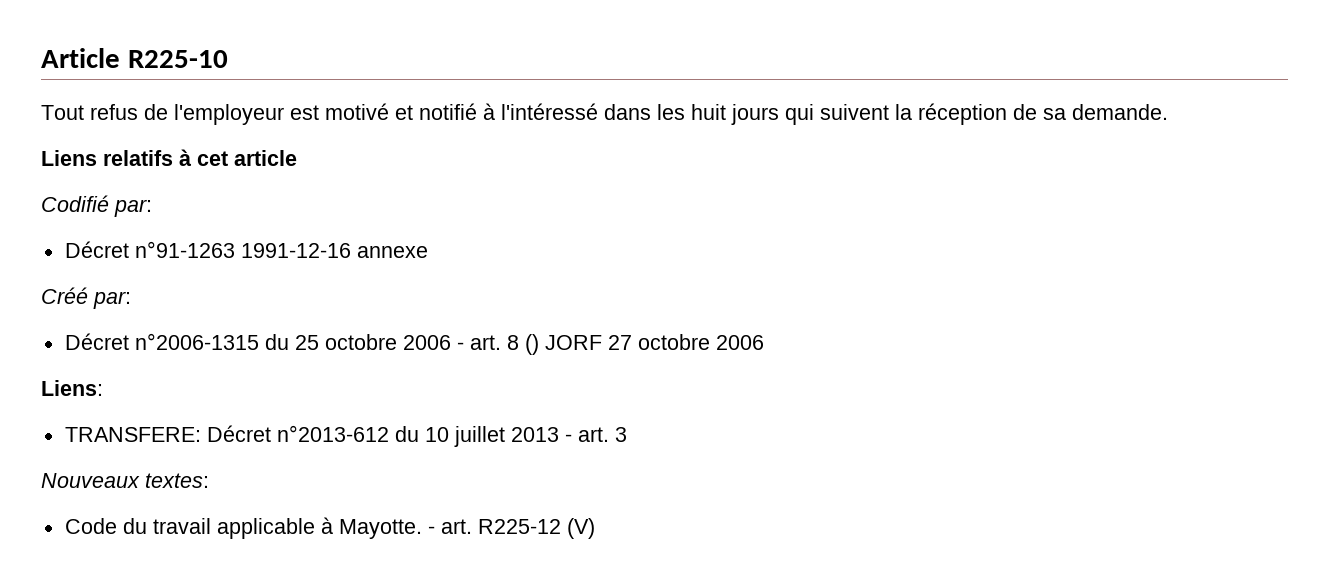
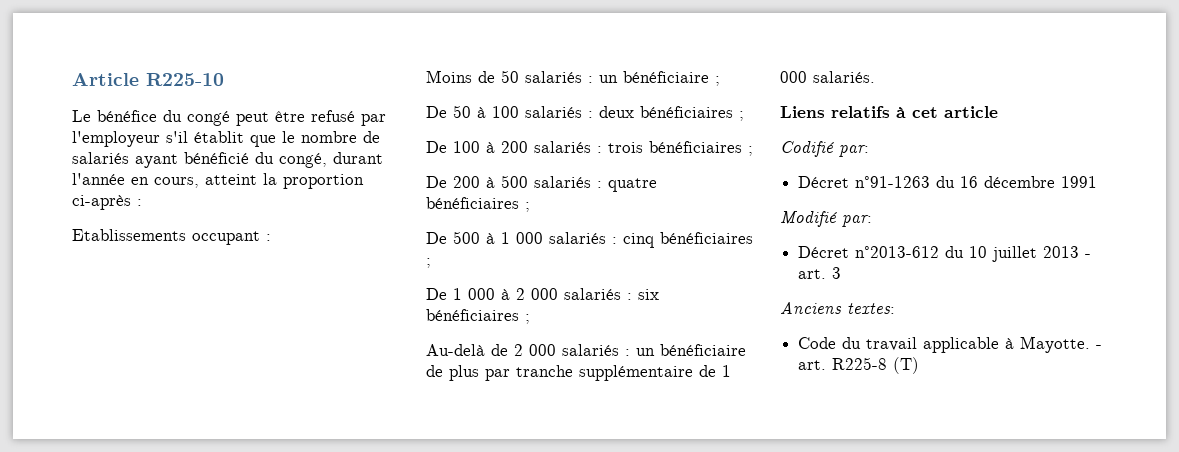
[41,103,1168,125] Tout refus de l'employeur est motivé et notifié à l'intéressé dans les huit jours qui suivent la réception de sa demande. -> [72,110,386,126] [72,131,380,147] [72,152,383,168] [72,173,364,189] [72,195,142,210] [72,229,271,245] [426,70,720,86] [426,105,744,121] [426,141,753,156] [426,175,657,192] [426,197,530,212] [426,231,753,248] [426,258,431,268] [426,288,659,300] [426,309,530,324] [426,344,746,356] [426,365,731,381] [780,71,875,83] Le bénéfice du congé peut être refusé par l'employeur s'il établit que le nombre de salariés ayant bénéficié du congé, durant l'année en cours, atteint la proportion ci-après : // Etablissements occupant : // Moins de 50 salariés : un bénéficiaire ; // De 50 à 100 salariés : deux bénéficiaires ; // De 100 à 200 salariés : trois bénéficiaires ; // De 200 à 500 salariés : quatre bénéficiaires ; // De 500 à 1 000 salariés : cinq bénéficiaires ; // De 1 000 à 2 000 salariés : six bénéficiaires ; // Au-delà de 2 000 salariés : un bénéficiaire de plus par tranche supplémentaire de 1 000 salariés.
[240,243,428,258] [41,287,131,309] [64,333,764,355] [41,380,103,396] [64,427,201,442] 1991-12-16 annexe // Créé par: // Décret n°2006-1315 du 25 octobre 2006 - art. 8 () JORF 27 octobre 2006 // Liens: // TRANSFERE: -> [936,176,1098,188] [780,211,872,227] du 16 décembre 1991 // Modifié par: //
[41,473,140,488] Nouveaux -> [780,302,842,314] Anciens
[477,518,595,539] R225-12 (V) -> [832,357,920,374] R225-8 (T)

